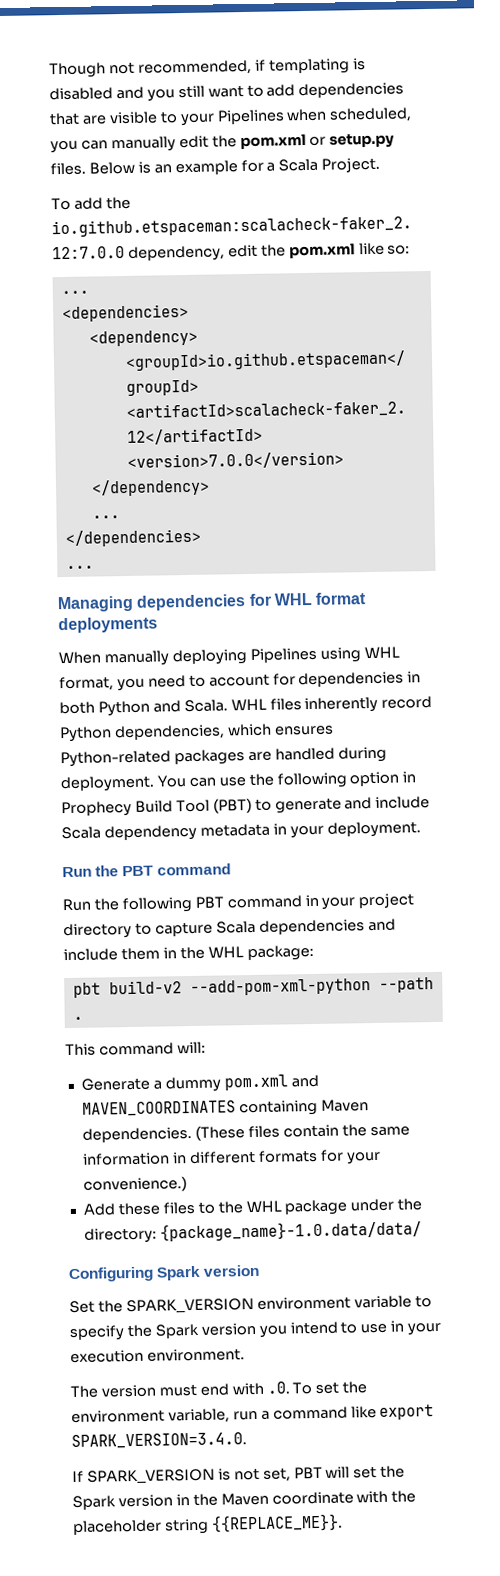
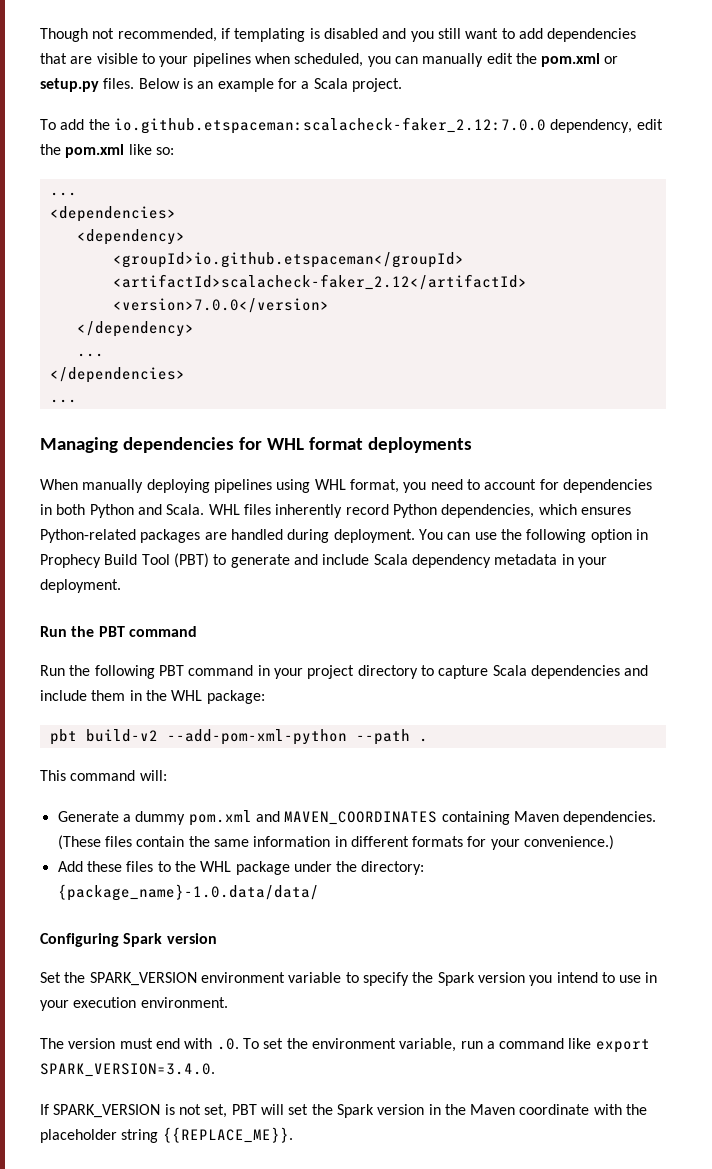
[216,109,285,125] Pipelines -> [192,53,251,67] pipelines
[321,157,381,173] Project. -> [351,78,402,92] project.
[249,647,317,663] Pipelines -> [213,479,272,493] pipelines

